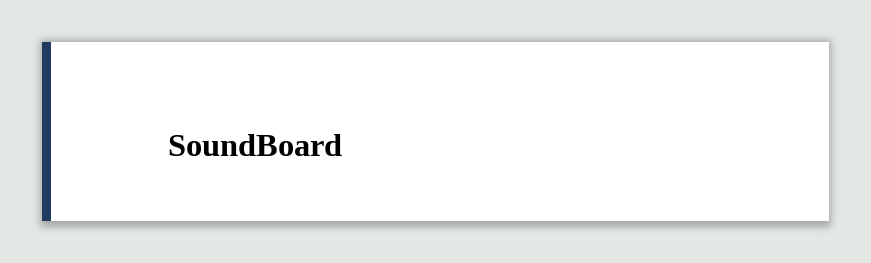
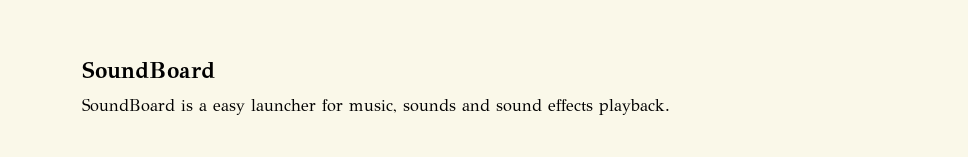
[168,134,342,156] SoundBoard -> [82,61,215,79] [82,98,670,115] SoundBoard // SoundBoard is a easy launcher for music, sounds and sound effects playback.

